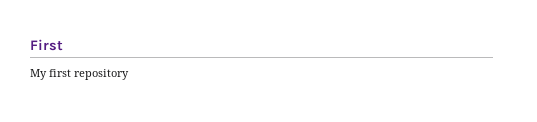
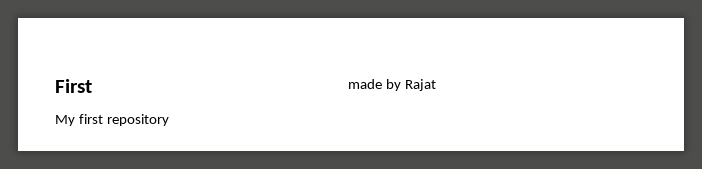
(129, 74) none -> [348,79,436,91] // made by Rajat

